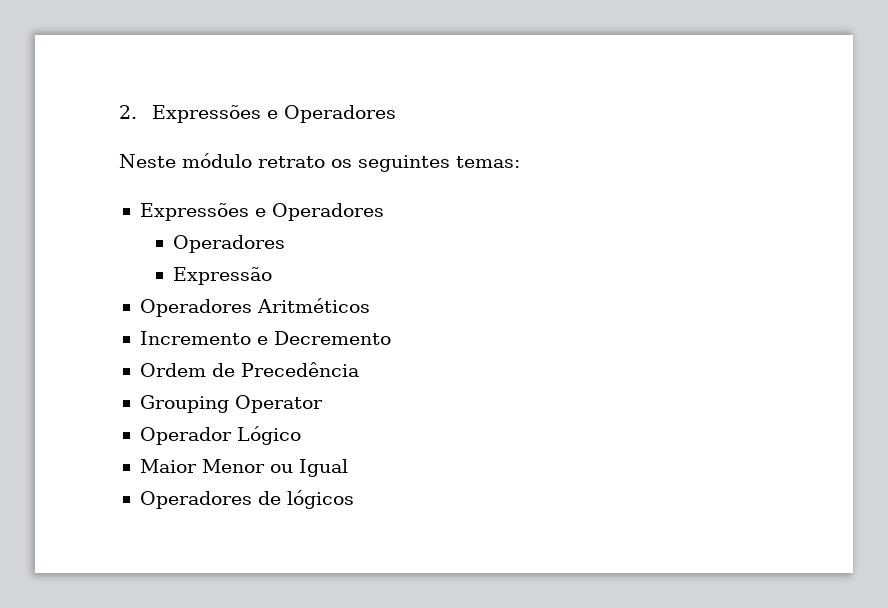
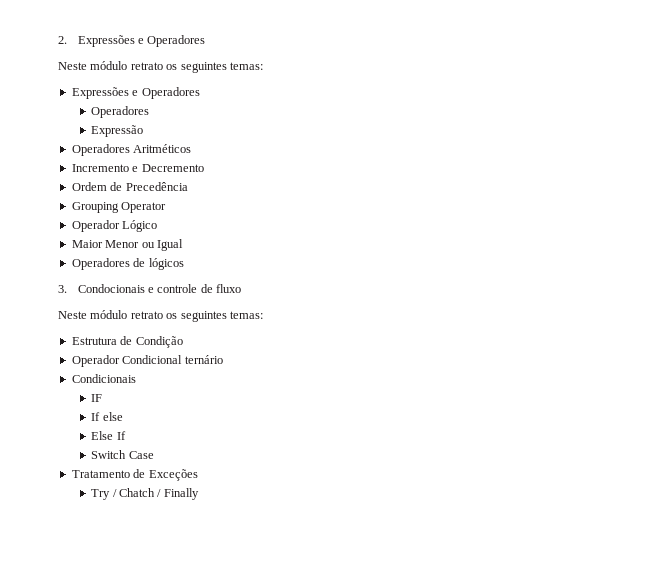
(354, 499) none -> [58,284,242,293] [58,310,263,322] [71,336,183,348] [71,355,223,367] [71,374,136,383] [91,394,103,402] [91,412,123,421] [91,431,126,440] [91,450,154,459] [71,469,198,481] [91,488,199,500] // 3. Condocionais e controle de fluxo // Neste módulo retrato os seguintes temas: // Estrutura de Condição // Operador Condicional ternário // Condicionais // IF // If else // Else If // Switch Case // Tratamento de Exceções // Try / Chatch / Finally

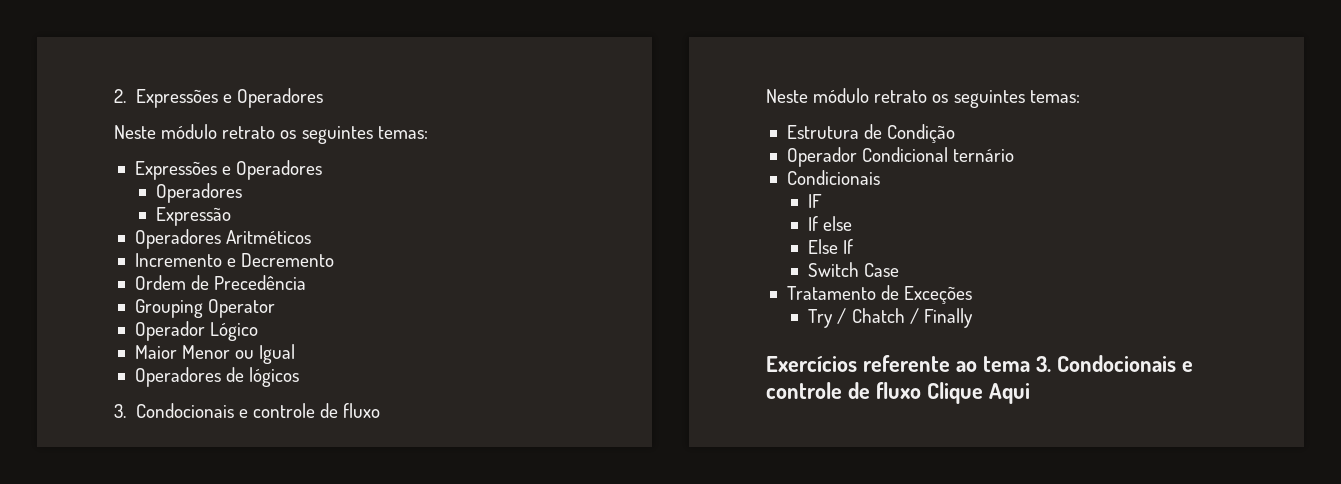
(199, 494) none -> [766,355,1193,372] [766,382,1030,404] // Exercícios referente ao tema 3. Condocionais e controle de fluxo Clique Aqui

